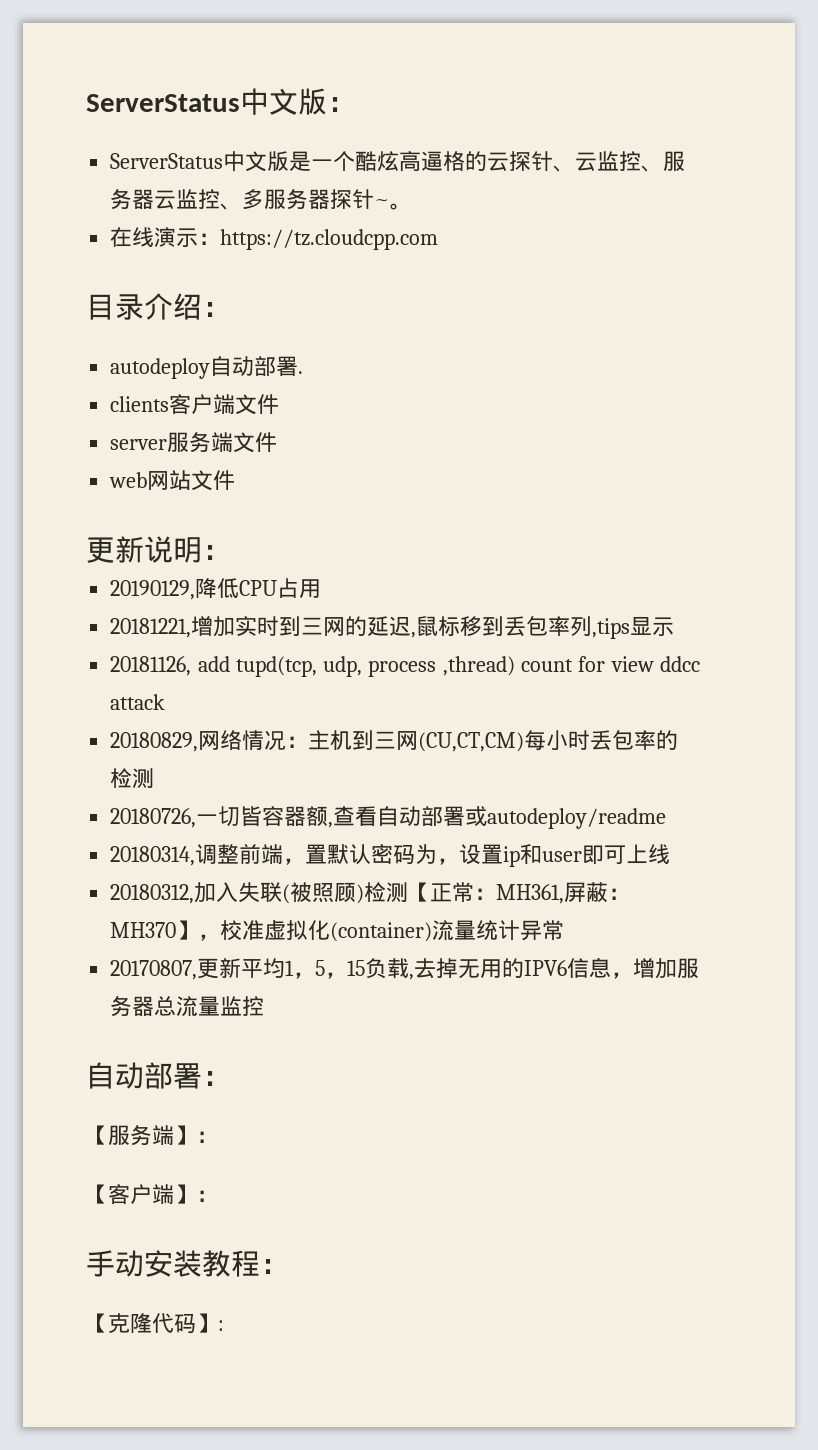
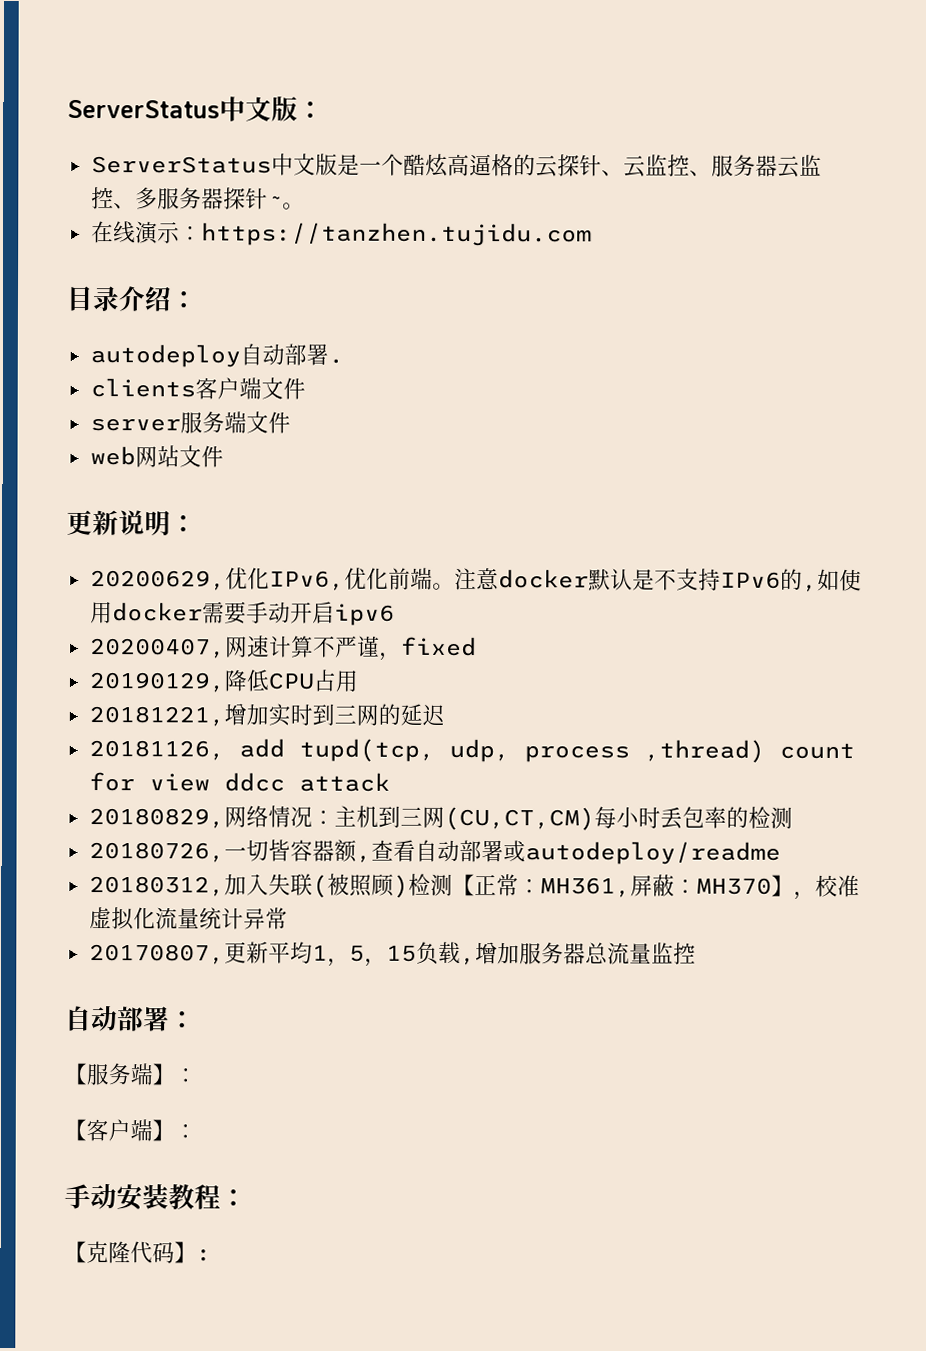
[220,229,439,250] https://tz.cloudcpp.com -> [200,222,592,247] https://tanzhen.tujidu.com
(231, 552) none -> [89,567,862,592] [89,601,395,626] [89,635,477,661] // 20200629,优化IPv6,优化前端。注意docker默认是不支持IPv6的,如使用docker需要手动开启ipv6 // 20200407,网速计算不严谨，fixed
[411,616,675,639] ,鼠标移到丢包率列,tips显示 -> (445, 714) none
[110,843,671,867] // 20180314,调整前端，置默认密码为，设置ip和user即可上线 -> (781, 853) none
[330,922,433,942] (container) -> (156, 918) none
[414,957,634,979] 去掉无用的IPV6信息， -> (476, 961) none

